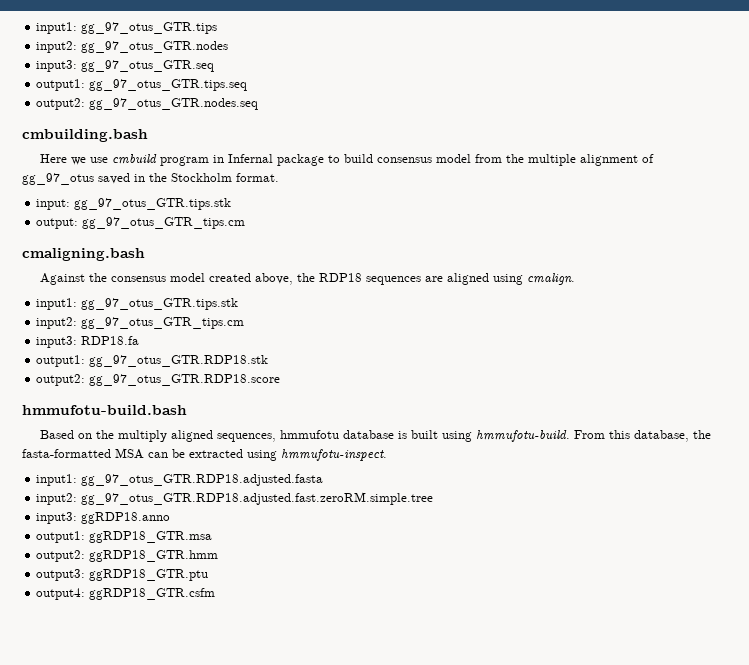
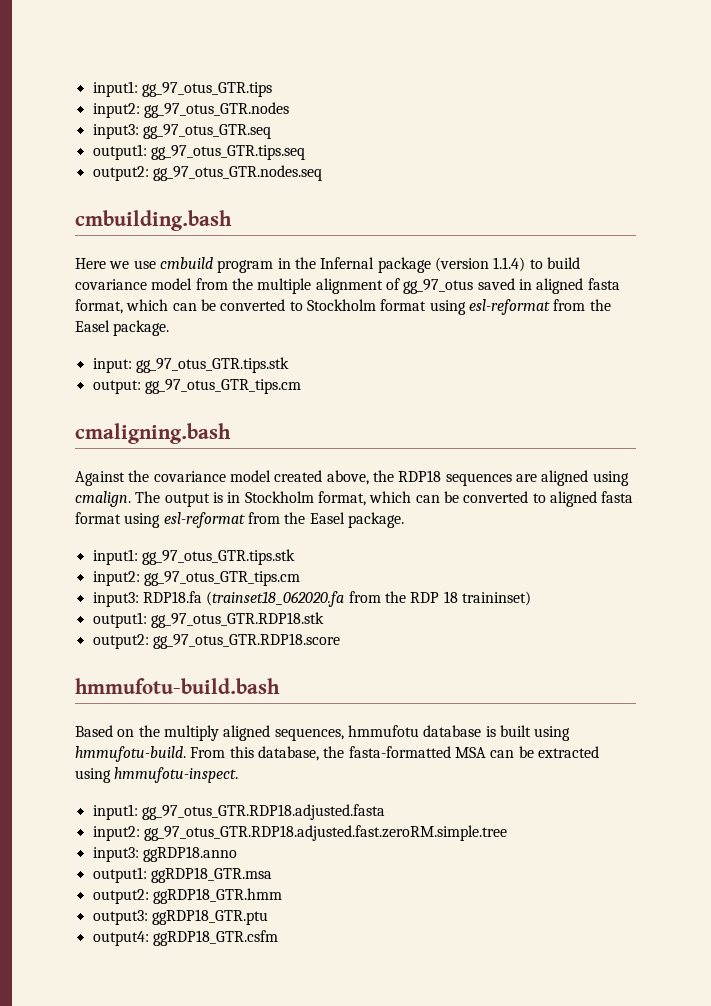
(224, 159) none -> [294,257,316,269] the
(324, 160) none -> [434,257,526,272] (version 1.1.4)
[376,157,432,163] consensus -> [75,279,147,290] covariance
[149,173,279,182] the Stockholm format. -> [536,278,620,294] [75,299,611,315] [75,320,170,336] aligned fasta format, which can be converted to Stockholm format using esl-reformat from the Easel package.
[110,276,166,282] consensus -> [153,471,226,482] covariance
(575, 279) none -> [135,491,634,507] [75,512,404,528] The output is in Stockholm format, which can be converted to aligned fasta format using esl-reformat from the Easel package.
(140, 340) none -> [206,591,531,607] (trainset18_062020.fa from the RDP 18 traininset)

